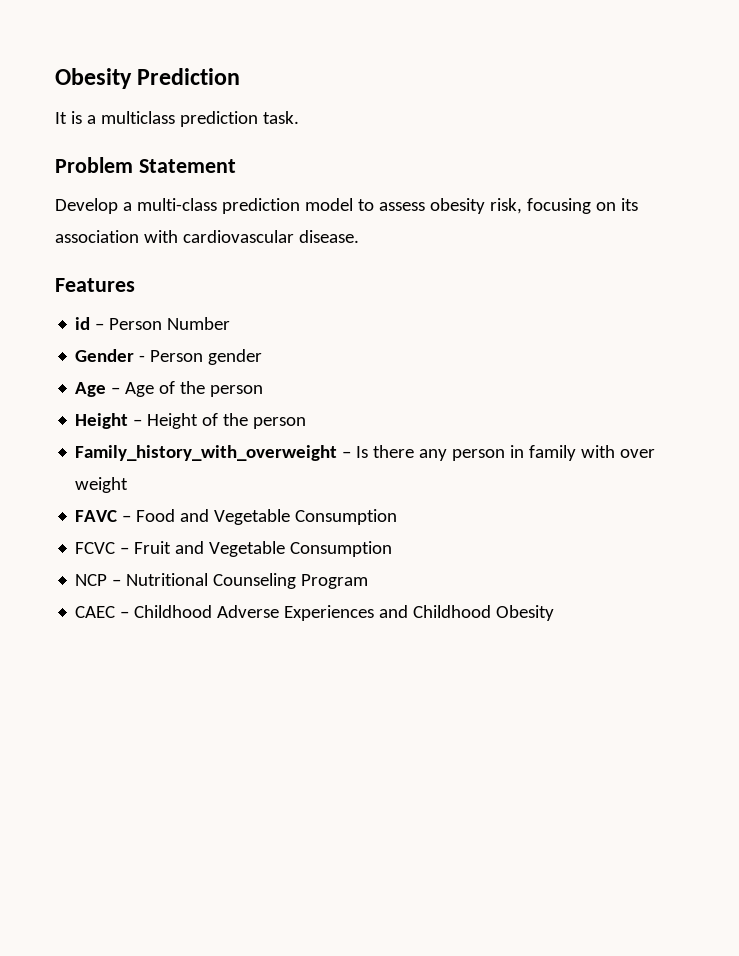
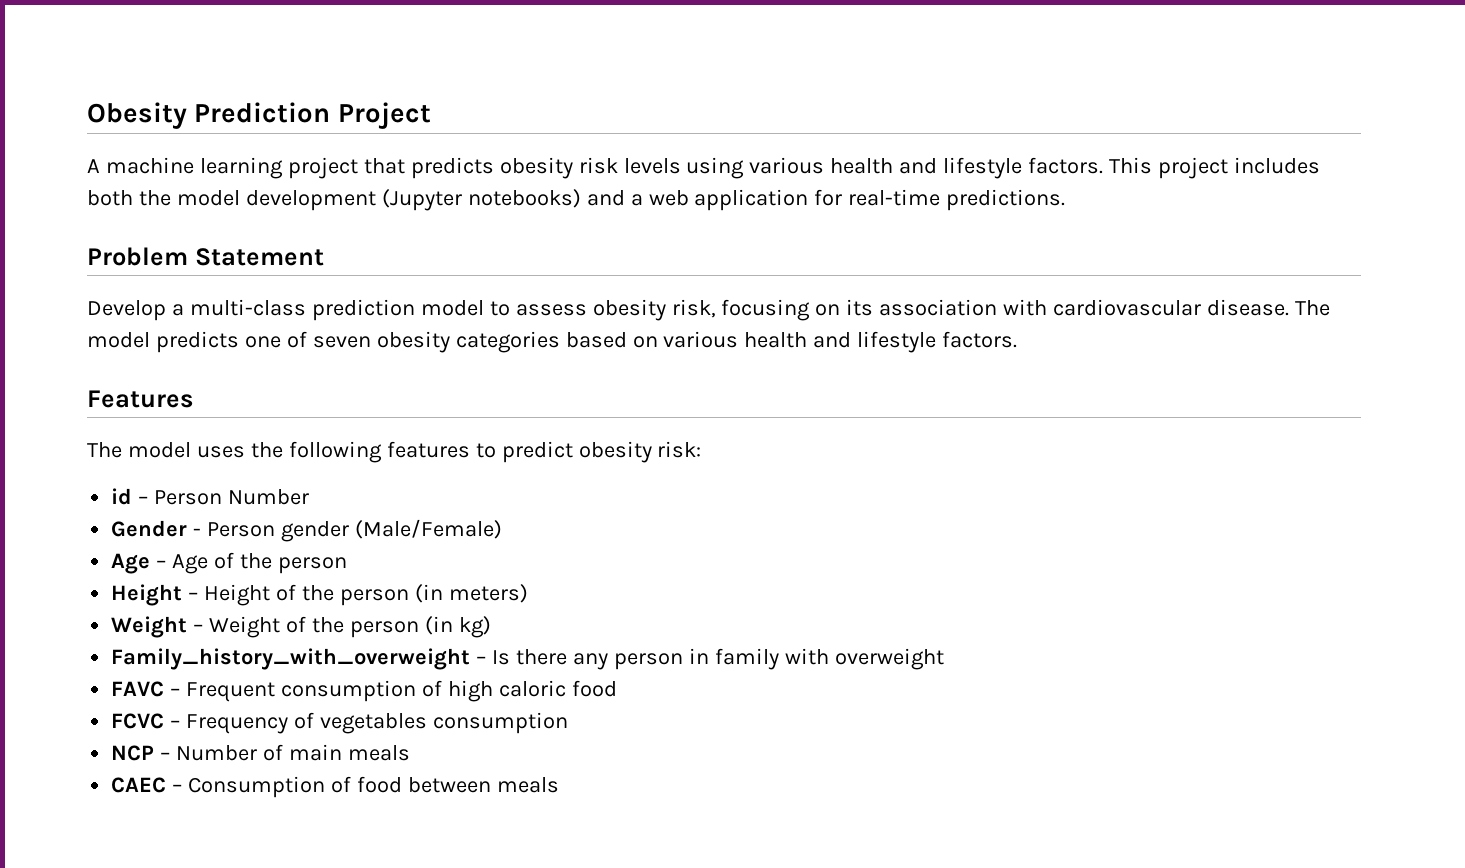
[55,111,299,127] // It is a multiclass prediction task. -> [337,102,431,129] [87,157,1320,179] [87,189,1066,211] Project // A machine learning project that predicts obesity risk levels using various health and lifestyle factors. This project includes both the model development (Jupyter notebooks) and a web application for real-time predictions.
[55,278,135,292] // Features -> [1295,300,1331,316] [87,331,1018,353] [87,390,193,408] [87,441,702,463] The model predicts one of seven obesity categories based on various health and lifestyle factors. // Features // The model uses the following features to predict obesity risk:
(263, 357) none -> [354,519,502,539] (Male/Female)
(307, 423) none -> [414,584,528,603] [111,616,491,638] (in meters) // Weight – Weight of the person (in kg)
[620,449,656,458] [75,477,129,493] over weight -> [834,648,944,670] overweight
[136,509,398,525] [75,541,393,557] [75,573,369,589] [75,605,555,621] Food and Vegetable Consumption // FCVC – Fruit and Vegetable Consumption // NCP – Nutritional Counseling Program // CAEC – Childhood Adverse Experiences and Childhood Obesity -> [186,680,617,702] [111,712,568,734] [111,744,410,761] [111,776,559,798] Frequent consumption of high caloric food // FCVC – Frequency of vegetables consumption // NCP – Number of main meals // CAEC – Consumption of food between meals

